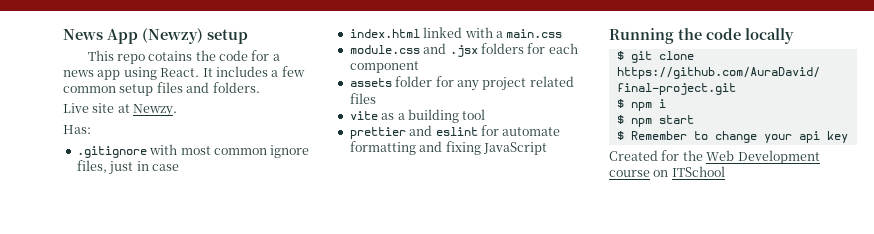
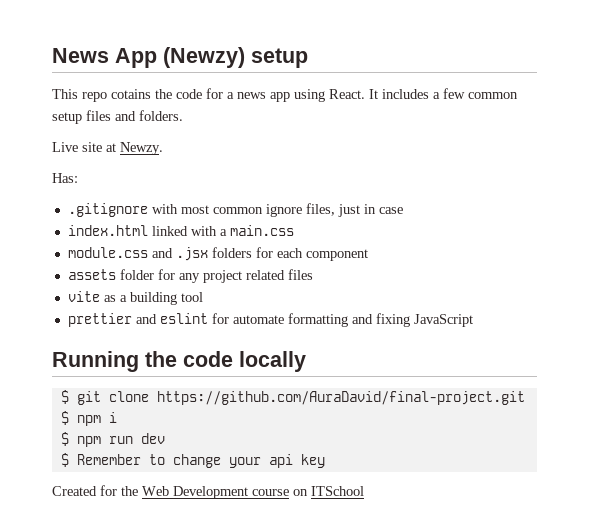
[658,115,694,124] start -> [108,433,165,444] run dev

